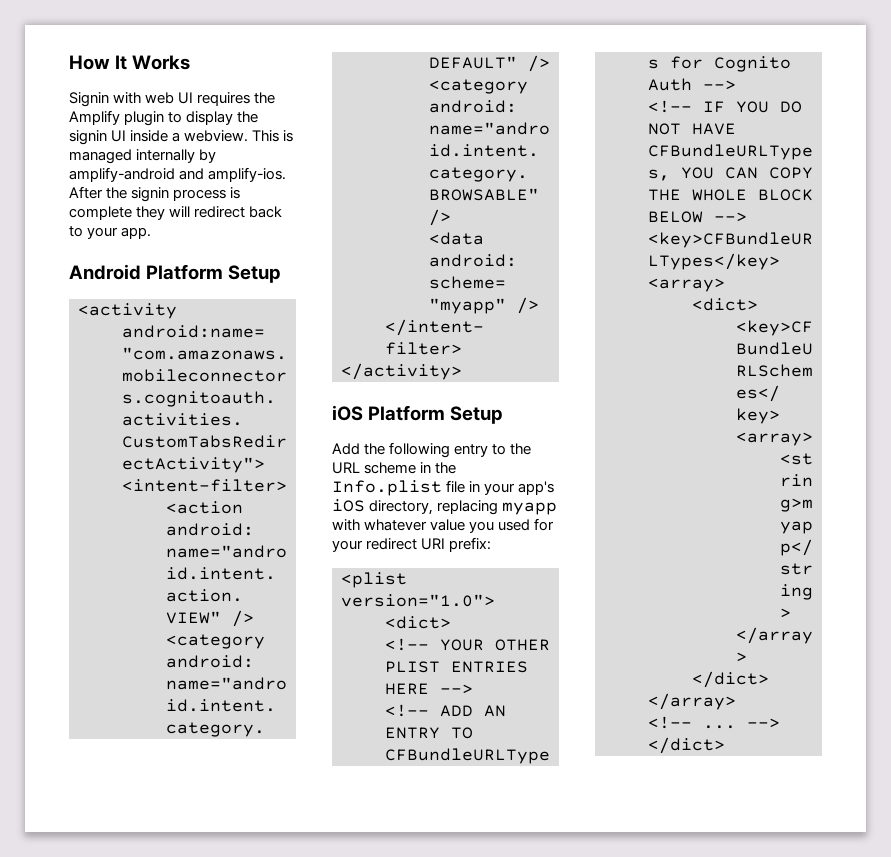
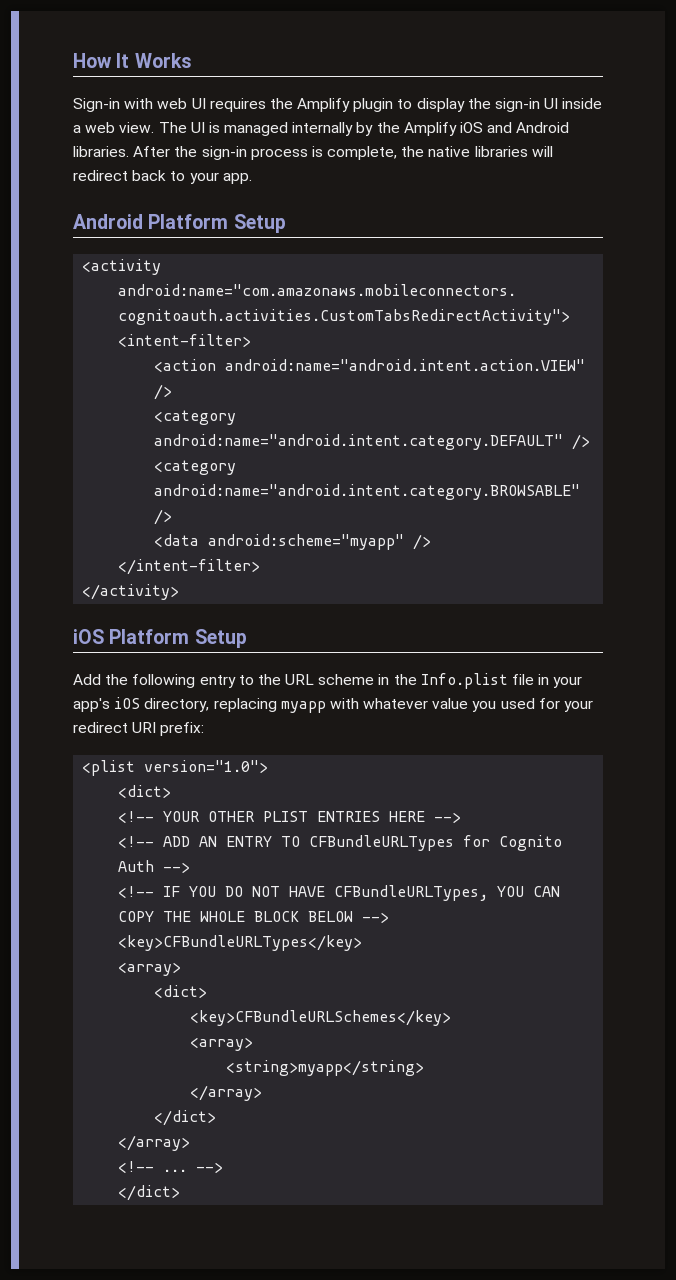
[69,92,109,107] Signin -> [73,98,120,112] Sign-in
[69,130,107,145] signin -> [495,98,541,112] sign-in
[184,130,294,142] [69,149,217,164] [69,167,287,182] webview. This is managed internally by amplify-android and amplify-ios. -> [85,122,570,136] [73,146,129,157] web view. The UI is managed internally by the Amplify iOS and Android libraries.
[131,187,170,202] signin -> [201,146,247,160] sign-in
[69,206,166,220] complete they -> [327,146,528,160] complete, the native libraries

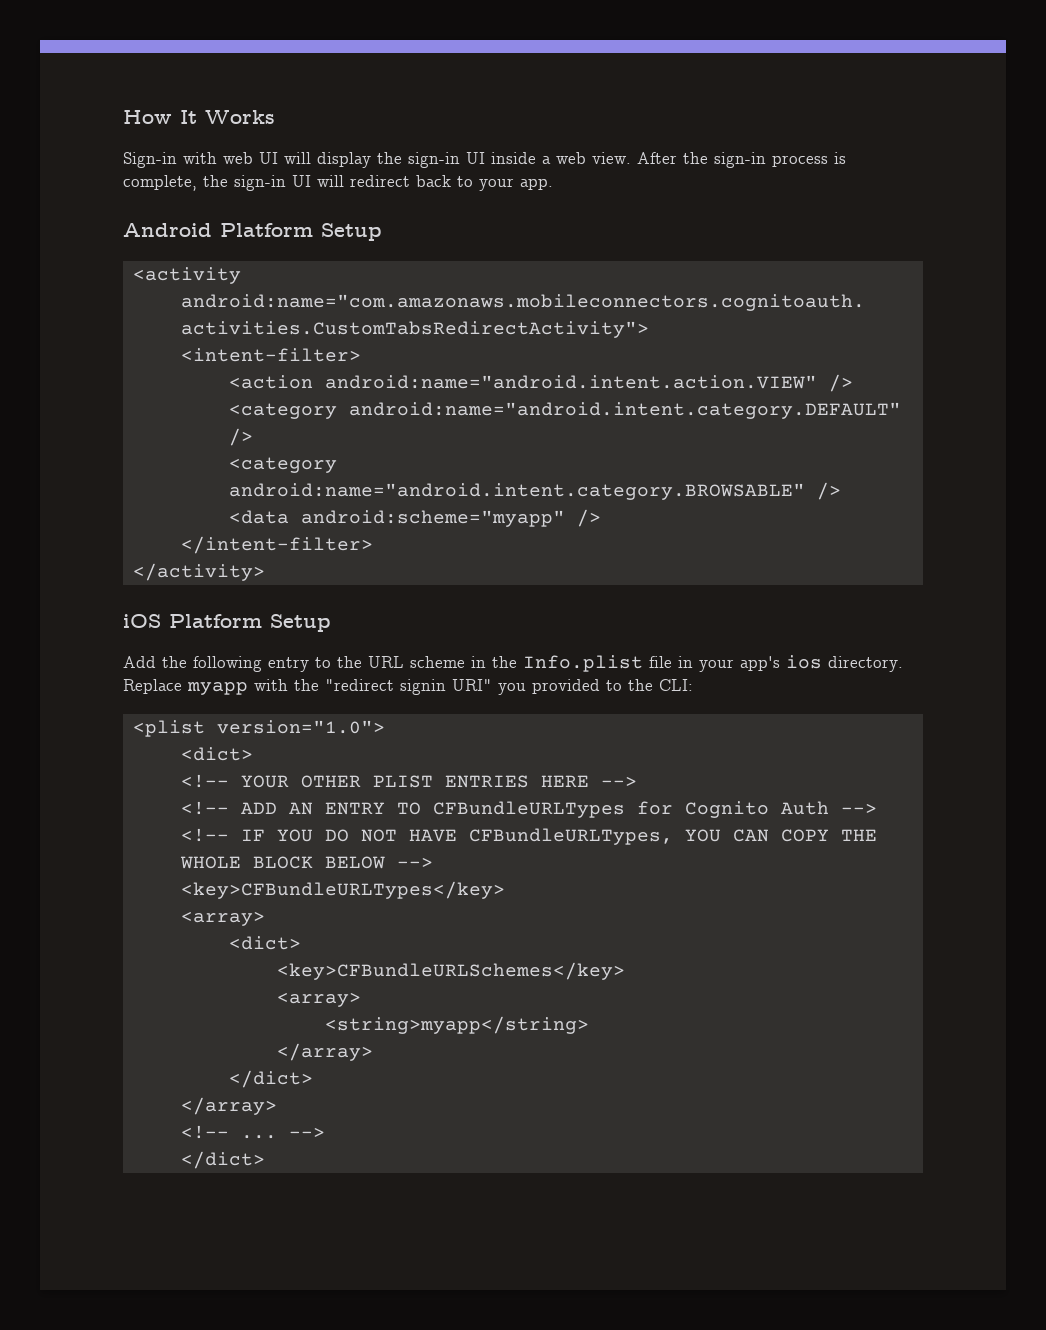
[209,98,413,112] requires the Amplify plugin to -> [284,152,311,164] will
[158,122,570,136] [73,146,129,157] The UI is managed internally by the Amplify iOS and Android libraries. -> (631, 158) none
[428,146,528,157] native libraries -> [234,175,311,191] sign-in UI
[114,697,594,713] [73,722,205,736] iOS directory, replacing myapp with whatever value you used for your redirect URI prefix: -> [786,655,903,672] [123,679,693,695] ios directory. Replace myapp with the "redirect signin URI" you provided to the CLI:

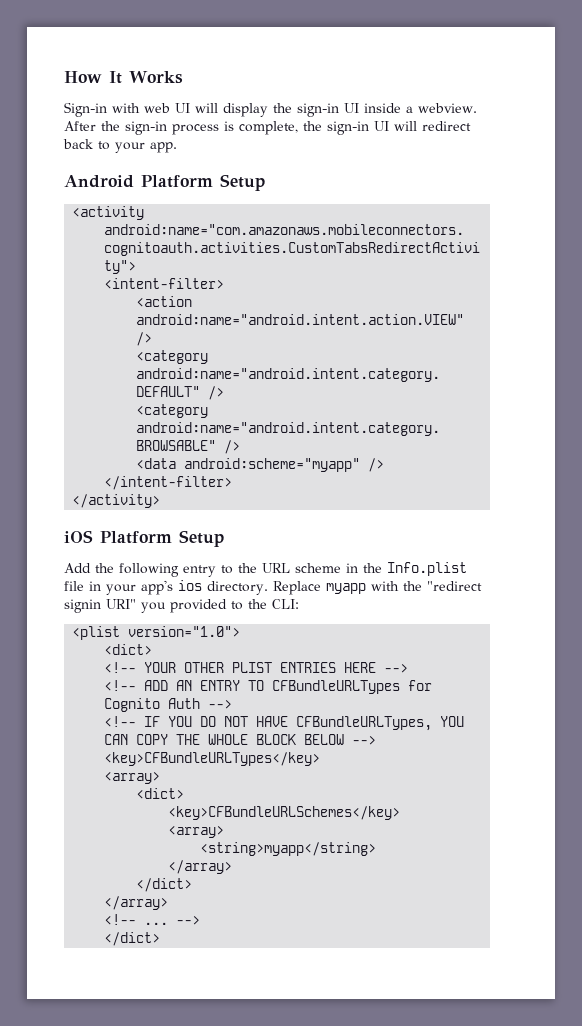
[556,152,631,164] web view. -> [418,103,477,113] webview.

